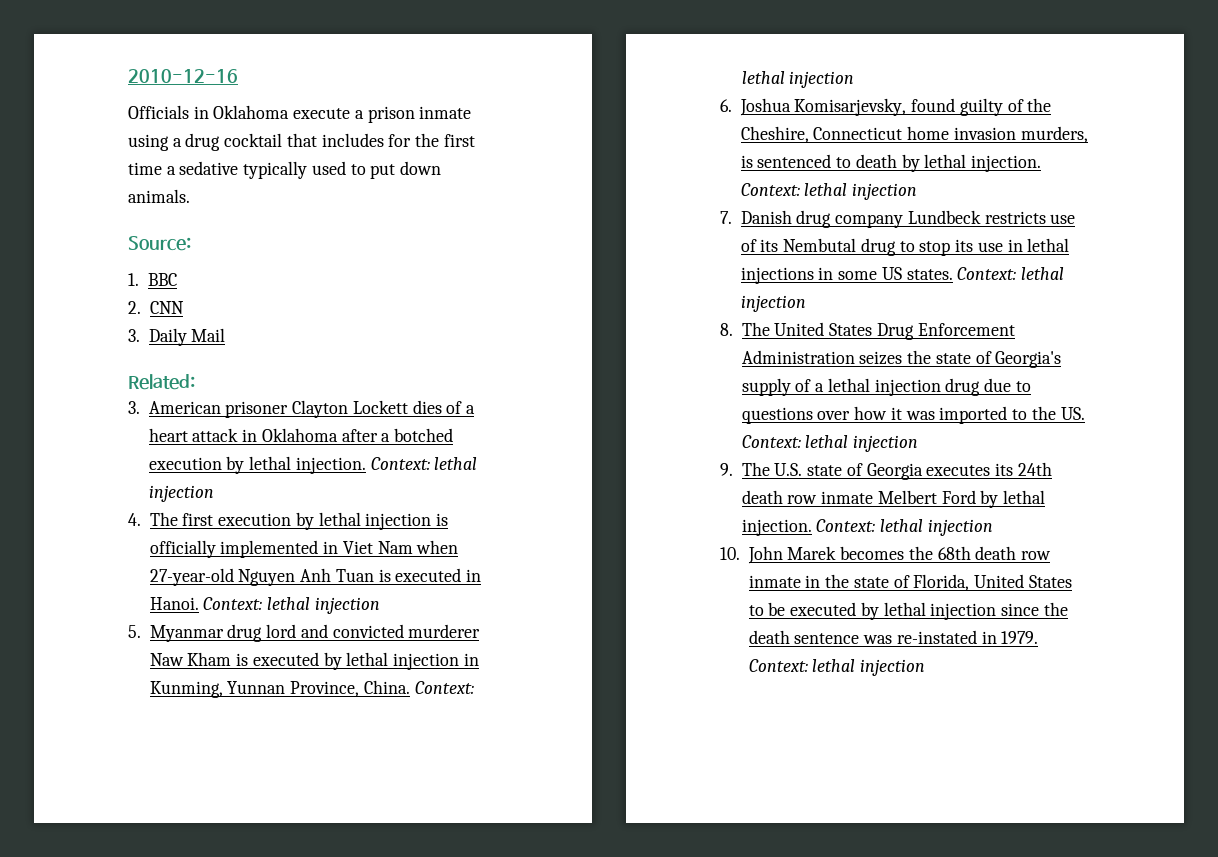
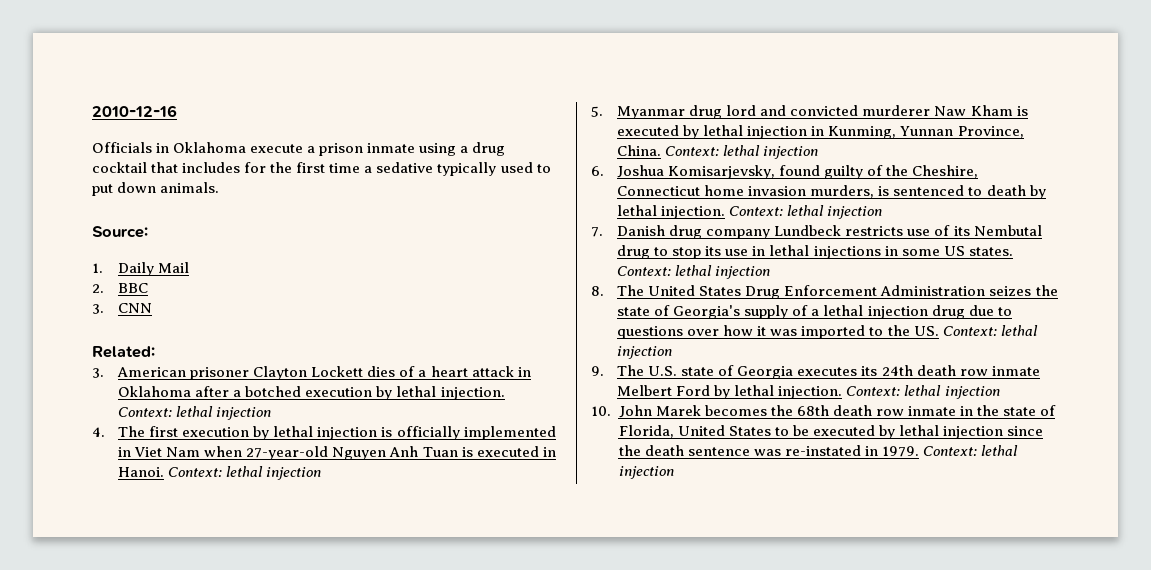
(139, 279) none -> [118,262,190,276] [92,284,104,293] Daily Mail // 2.
[128,301,141,314] 2. -> [92,304,104,314] 3.
[128,328,226,346] // 3. Daily Mail -> (153, 308) none

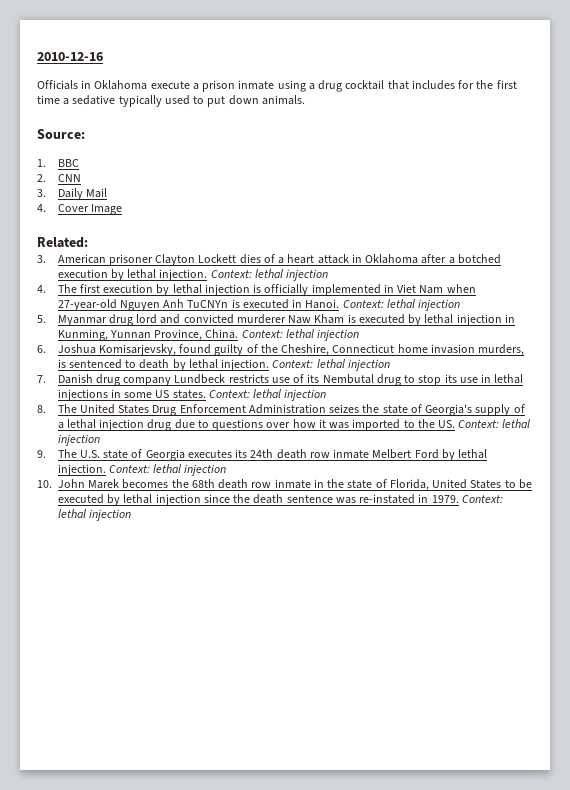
[118,262,190,276] [92,283,149,293] [92,303,153,314] Daily Mail // 2. BBC // 3. CNN -> [57,159,79,167] [37,174,81,182] [37,188,107,200] [37,204,122,215] BBC // 2. CNN // 3. Daily Mail // 4. Cover Image
[422,447,458,457] Tuan -> [187,300,229,308] TuCNYn

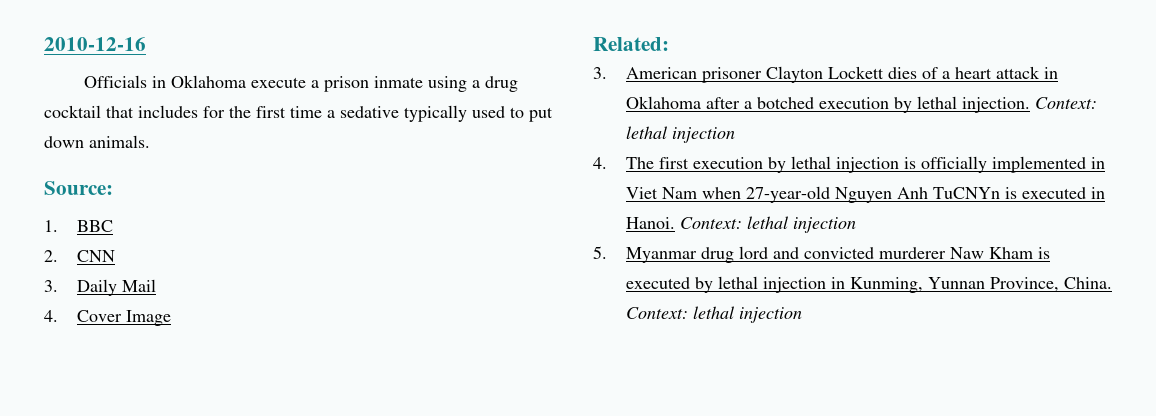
[37,344,525,356] [57,359,390,371] [37,374,524,386] [57,389,327,401] [37,404,525,416] [57,419,531,431] [57,434,100,446] [37,449,487,461] [57,464,227,476] [37,479,532,491] [58,494,503,506] [58,509,132,521] // 6. Joshua Komisarjevsky, found guilty of the Cheshire, Connecticut home invasion murders, is sentenced to death by lethal injection. Context: lethal injection // 7. Danish drug company Lundbeck restricts use of its Nembutal drug to stop its use in lethal injections in some US states. Context: lethal injection // 8. The United States Drug Enforcement Administration seizes the state of Georgia's supply of a lethal injection drug due to questions over how it was imported to the US. Context: lethal injection // 9. The U.S. state of Georgia executes its 24th death row inmate Melbert Ford by lethal injection. Context: lethal injection // 10. John Marek becomes the 68th death row inmate in the state of Florida, United States to be executed by lethal injection since the death sentence was re-instated in 1979. Context: lethal injection -> (802, 315) none

